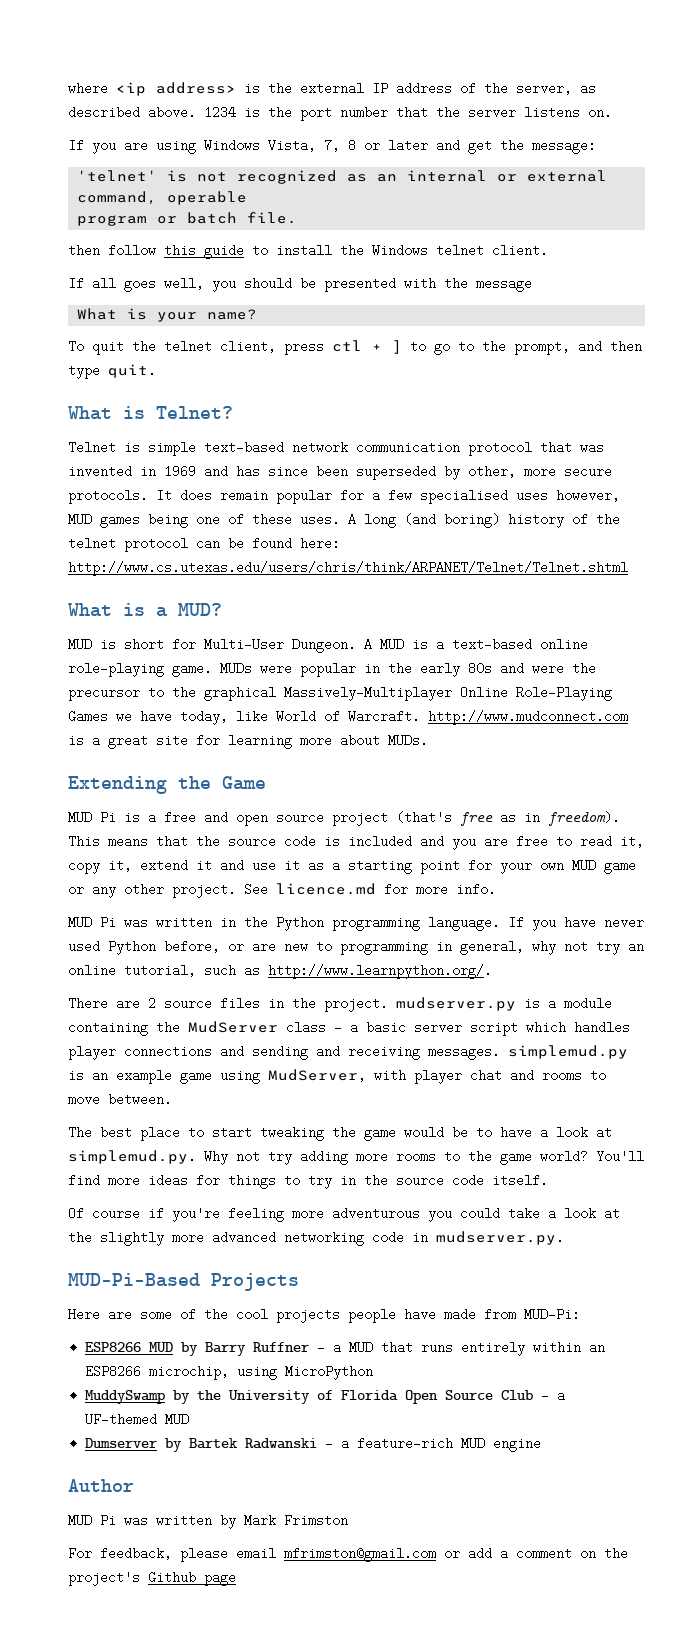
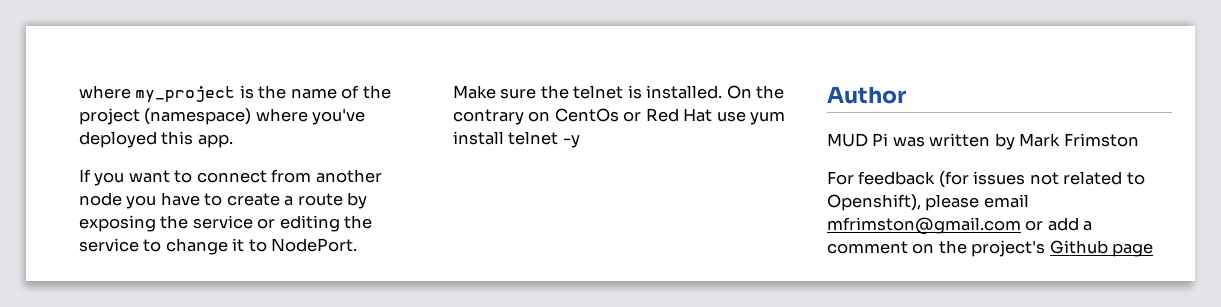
[68,82,596,96] [68,106,612,121] [68,139,596,154] [77,170,608,184] [77,191,248,205] [77,212,298,226] [68,244,548,259] [68,277,532,292] [77,308,258,322] [68,340,642,355] [68,364,156,379] [68,406,233,420] [68,441,604,456] [68,465,612,480] [68,489,620,504] [68,513,620,528] [68,537,340,552] [68,561,628,576] [68,603,222,617] [68,638,588,653] [68,662,596,677] [68,686,612,701] [68,710,628,725] [68,734,428,749] [68,776,266,794] [68,811,620,826] [68,835,644,850] [68,859,636,874] [68,883,496,898] [68,916,644,931] [68,940,644,955] [68,964,492,979] [68,997,612,1012] [68,1021,630,1036] [68,1045,628,1060] [68,1069,606,1084] [68,1093,172,1106] [68,1126,612,1141] [68,1150,644,1165] [68,1174,548,1189] [68,1207,620,1222] [68,1231,564,1246] [68,1273,299,1291] [68,1308,580,1323] [85,1341,606,1356] [85,1365,374,1380] [85,1389,566,1404] [85,1413,190,1426] [85,1437,542,1452] where <ip address> is the external IP address of the server, as described above. 1234 is the port number that the server listens on. // If you are using Windows Vista, 7, 8 or later and get the message: // 'telnet' is not recognized as an internal or external command, operable // program or batch file. // then follow this guide to install the Windows telnet client. // If all goes well, you should be presented with the message // What is your name? // To quit the telnet client, press ctl + ] to go to the prompt, and then type quit. // What is Telnet? // Telnet is simple text-based network communication protocol that was invented in 1969 and has since been superseded by other, more secure protocols. It does remain popular for a few specialised uses however, MUD games being one of these uses. A long (and boring) history of the telnet protocol can be found here: http://www.cs.utexas.edu/users/chris/think/ARPANET/Telnet/Telnet.shtml // What is a MUD? // MUD is short for Multi-User Dungeon. A MUD is a text-based online role-playing game. MUDs were popular in the early 80s and were the precursor to the graphical Massively-Multiplayer Online Role-Playing Games we have today, like World of Warcraft. http://www.mudconnect.com is a great site for learning more about MUDs. // Extending the Game // MUD Pi is a free and open source project (that's free as in freedom). This means that the source code is included and you are free to read it, copy it, extend it and use it as a starting point for your own MUD game or any other project. See licence.md for more info. // MUD Pi was written in the Python programming language. If you have never used Python before, or are new to programming in general, why not try an online tutorial, such as http://www.learnpython.org/. // There are 2 source files in the project. mudserver.py is a module containing the MudServer class - a basic server script which handles player connections and sending and receiving messages. simplemud.py is an example game using MudServer, with player chat and rooms to move between. // The best place to start tweaking the game would be to have a look at simplemud.py. Why not try adding more rooms to the game world? You'll find more ideas for things to try in the source code itself. // Of course if you're feeling more adventurous you could take a look at the slightly more advanced networking code in mudserver.py. // MUD-Pi-Based Projects // Here are some of the cool projects people have made from MUD-Pi: // ESP8266 MUD by Barry Ruffner - a MUD that runs entirely within an ESP8266 microchip, using MicroPython // MuddySwamp by the University of Florida Open Source Club - a UF-themed MUD // Dumserver by Bartek Radwanski - a feature-rich MUD engine -> [79,85,391,103] [79,108,366,125] [79,131,233,148] [79,169,382,186] [79,192,368,209] [79,215,373,232] [79,238,358,255] [453,85,785,99] [453,108,786,125] [453,131,580,148] where my_project is the name of the project (namespace) where you've deployed this app. // If you want to connect from another node you have to create a route by exposing the service or editing the service to change it to NodePort. // Make sure the telnet is installed. On the contrary on CentOs or Red Hat use yum install telnet -y
[100,1547,172,1560] feedback, -> [858,171,1145,188] [827,194,921,211] feedback (for issues not related to Openshift),

